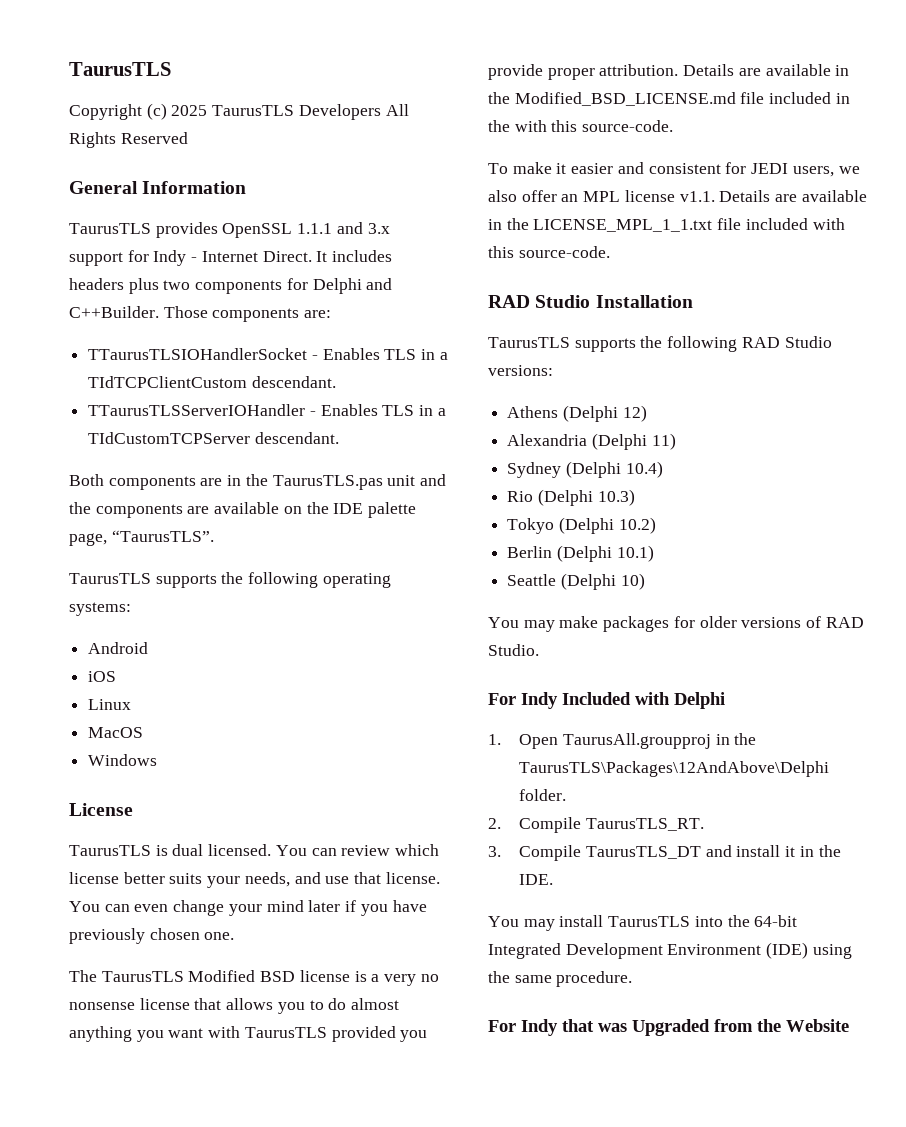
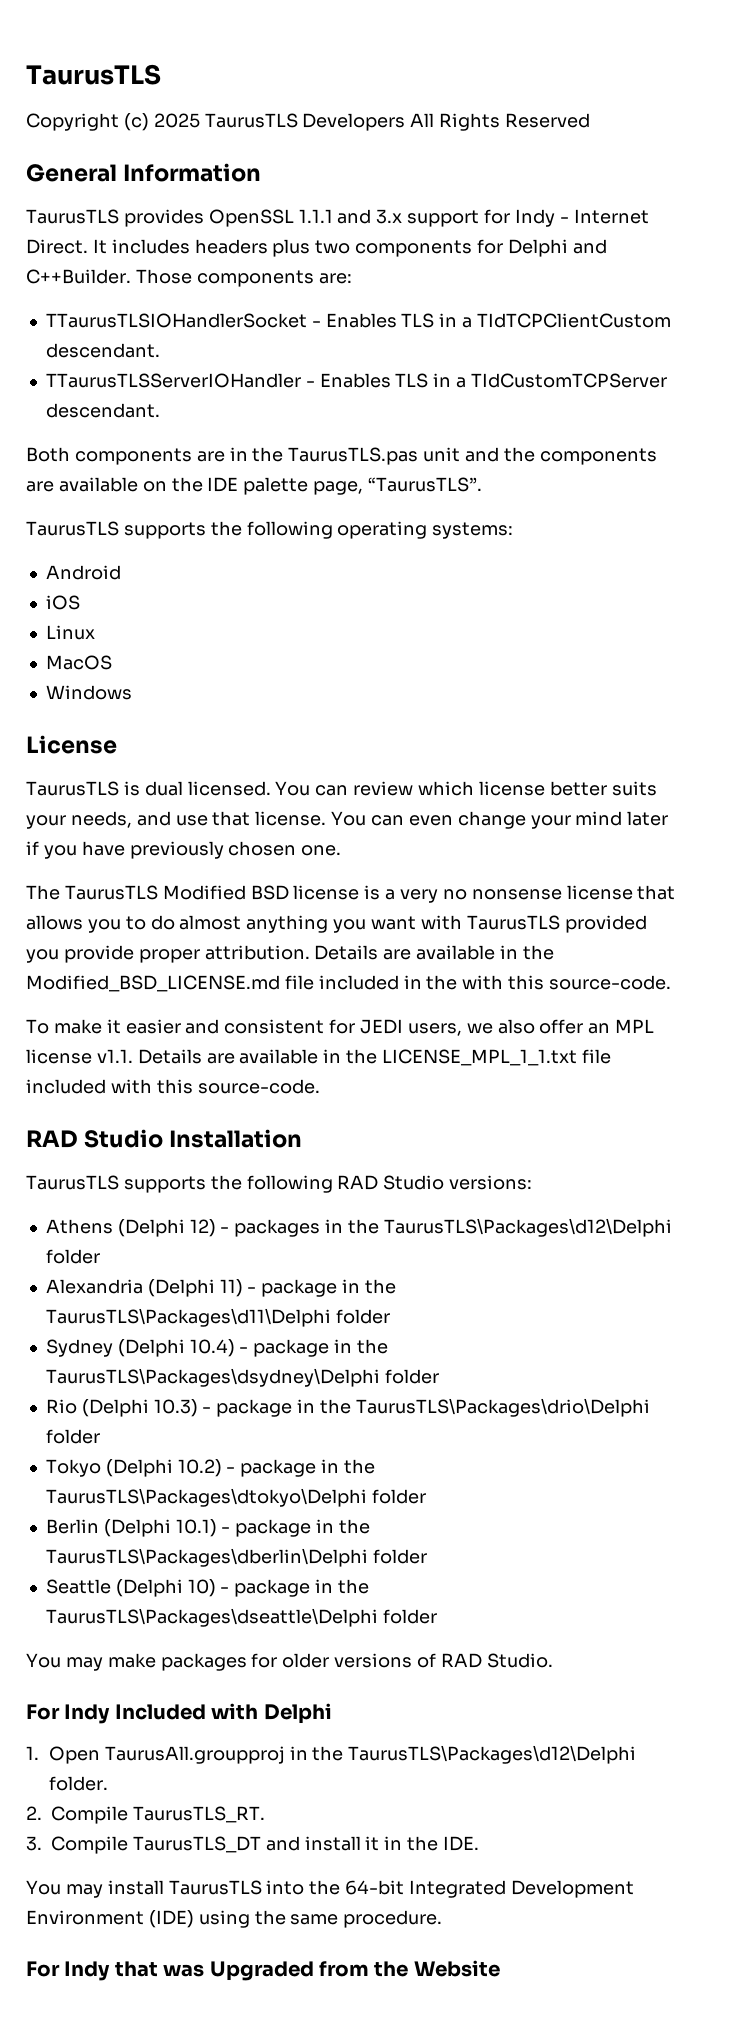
[507,433,676,450] [507,461,663,478] [507,489,635,506] [507,517,656,534] [507,545,654,562] [507,573,645,590] // Alexandria (Delphi 11) // Sydney (Delphi 10.4) // Rio (Delphi 10.3) // Tokyo (Delphi 10.2) // Berlin (Delphi 10.1) // Seattle (Delphi 10) -> [220,1218,672,1237] [45,1249,100,1264] [45,1279,396,1297] [45,1308,390,1327] [45,1339,388,1357] [45,1368,439,1387] [45,1398,650,1417] [45,1429,100,1444] [45,1459,375,1477] [45,1488,426,1507] [45,1519,370,1537] [45,1548,427,1567] [45,1579,369,1597] [45,1608,437,1627] - packages in the TaurusTLS\Packages\d12\Delphi folder // Alexandria (Delphi 11) - package in the TaurusTLS\Packages\d11\Delphi folder // Sydney (Delphi 10.4) - package in the TaurusTLS\Packages\dsydney\Delphi folder // Rio (Delphi 10.3) - package in the TaurusTLS\Packages\drio\Delphi folder // Tokyo (Delphi 10.2) - package in the TaurusTLS\Packages\dtokyo\Delphi folder // Berlin (Delphi 10.1) - package in the TaurusTLS\Packages\dberlin\Delphi folder // Seattle (Delphi 10) - package in the TaurusTLS\Packages\dseattle\Delphi folder
[519,761,830,777] TaurusTLS\Packages\12AndAbove\Delphi -> [348,1745,637,1764] TaurusTLS\Packages\d12\Delphi

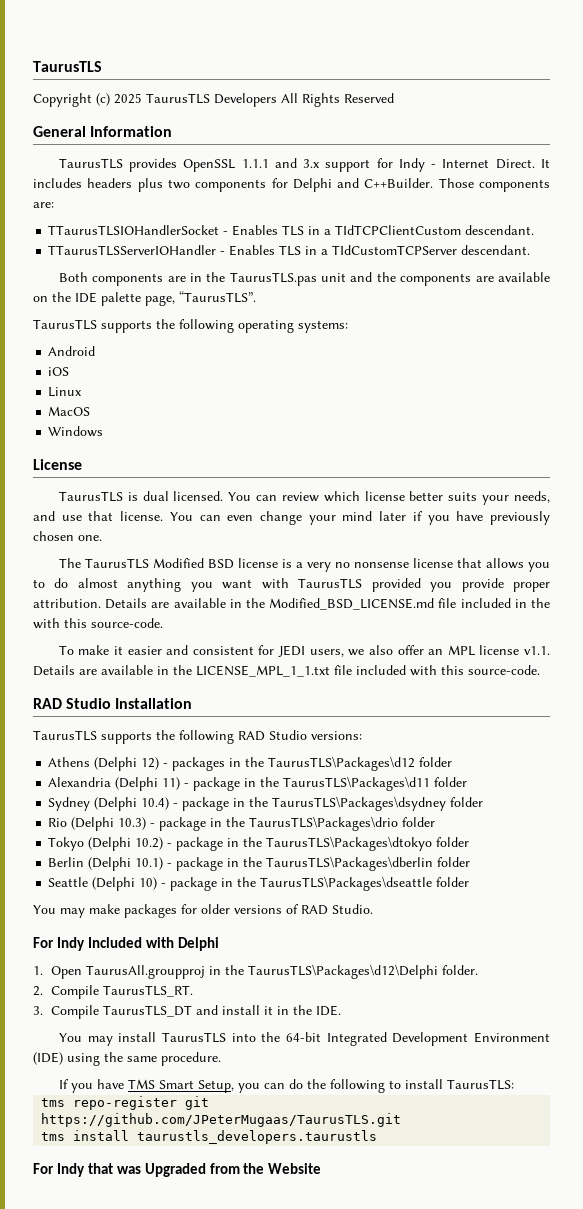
[383,1218,672,1237] TaurusTLS\Packages\d12\Delphi -> [268,756,416,771] TaurusTLS\Packages\d12
[45,1308,331,1327] TaurusTLS\Packages\d11\Delphi -> [283,776,431,791] TaurusTLS\Packages\d11
[45,1368,380,1387] TaurusTLS\Packages\dsydney\Delphi -> [272,796,447,811] TaurusTLS\Packages\dsydney
[355,1398,650,1417] TaurusTLS\Packages\drio\Delphi -> [249,816,399,831] TaurusTLS\Packages\drio
[45,1488,367,1507] TaurusTLS\Packages\dtokyo\Delphi -> [266,836,433,851] TaurusTLS\Packages\dtokyo
[45,1548,368,1567] TaurusTLS\Packages\dberlin\Delphi -> [266,856,434,871] TaurusTLS\Packages\dberlin
[45,1608,378,1627] TaurusTLS\Packages\dseattle\Delphi -> [260,876,433,891] TaurusTLS\Packages\dseattle
(443, 1919) none -> [58,1079,514,1093] [41,1096,210,1110] [41,1113,402,1127] [41,1130,378,1144] // If you have TMS Smart Setup, you can do the following to install TaurusTLS: // tms repo-register git https://github.com/JPeterMugaas/TaurusTLS.git // tms install taurustls_developers.taurustls

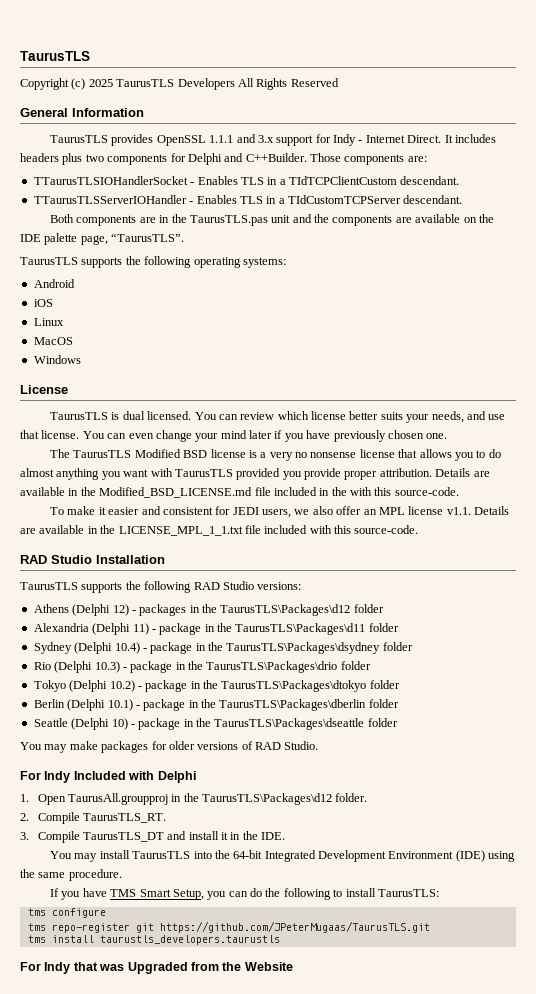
[247,964,438,979] TaurusTLS\Packages\d12\Delphi -> [201,793,332,805] TaurusTLS\Packages\d12
(514, 1084) none -> [27,908,106,918] // tms configure

